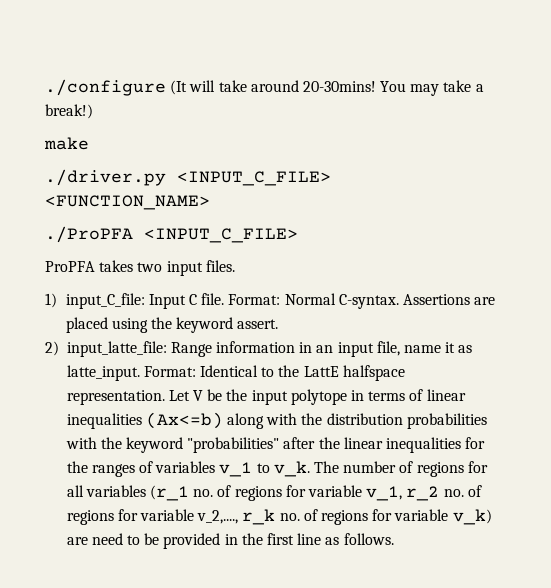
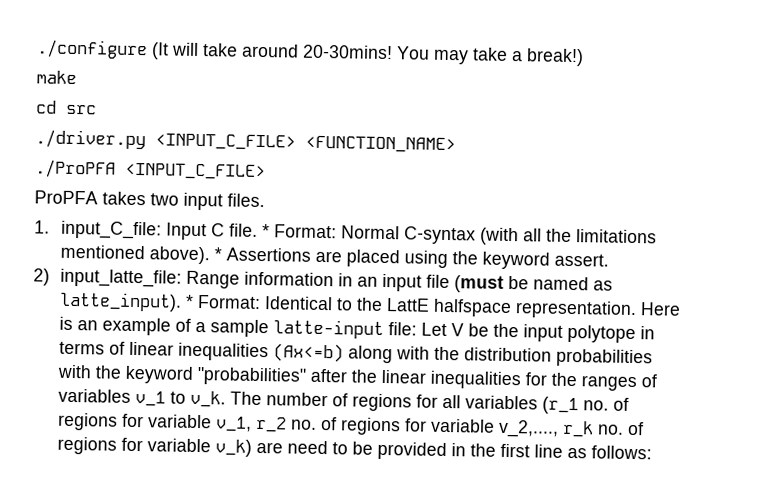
(89, 143) none -> [36,100,97,115] // cd src
[45,293,57,308] 1) -> [34,220,50,234] 1.
(225, 299) none -> [261,224,270,238] *
[338,294,399,309] C-syntax. -> [403,226,657,246] [59,244,222,265] C-syntax (with all the limitations mentioned above). *
[376,341,473,356] [66,365,140,381] file, name it as latte_input. -> [425,274,613,293] [58,291,194,312] file (must be named as latte_input). *
(165, 397) none -> [639,302,681,316] [58,316,417,339] Here is an example of a sample latte-input file:
[343,533,394,545] follows. -> [590,445,652,460] follows:

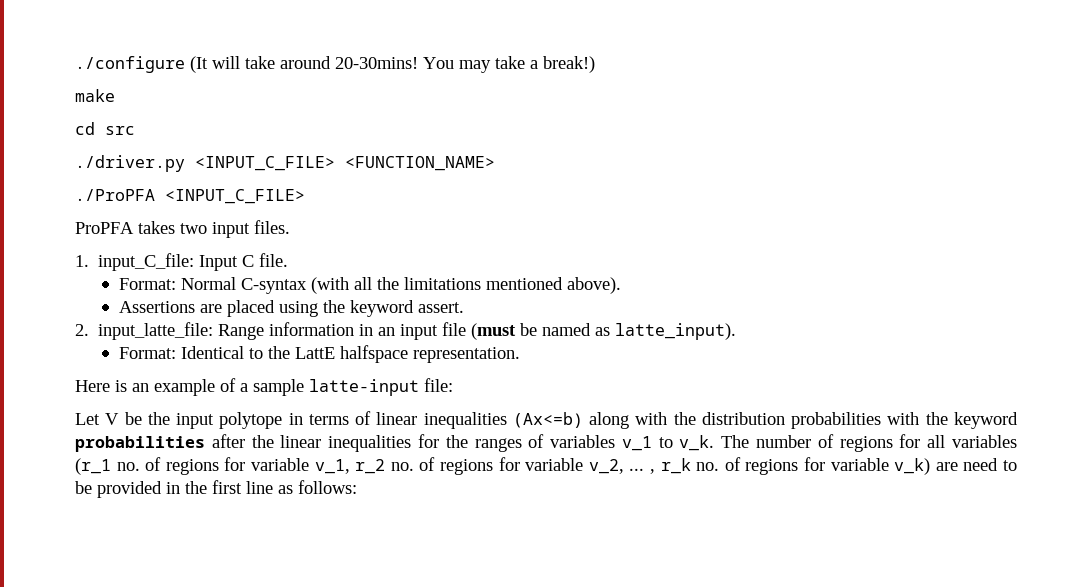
[261,224,270,238] * -> (289, 260) //
[213,247,222,261] * -> (621, 285) //
[33,268,50,286] 2) -> [75,324,89,336] 2.
[184,294,194,308] * -> (737, 331) //
(637, 310) none -> (520, 355) //
(417, 329) none -> (453, 385) //
[196,366,307,386] "probabilities" -> [75,436,205,452] probabilities
[497,419,559,438] v_2,...., -> [588,459,656,474] v_2, ... ,

